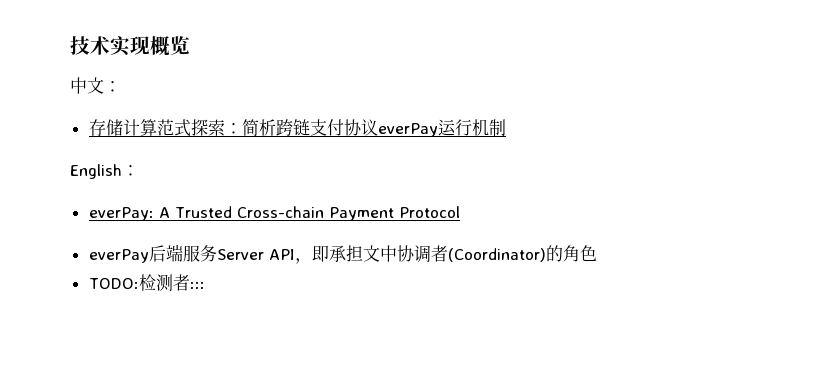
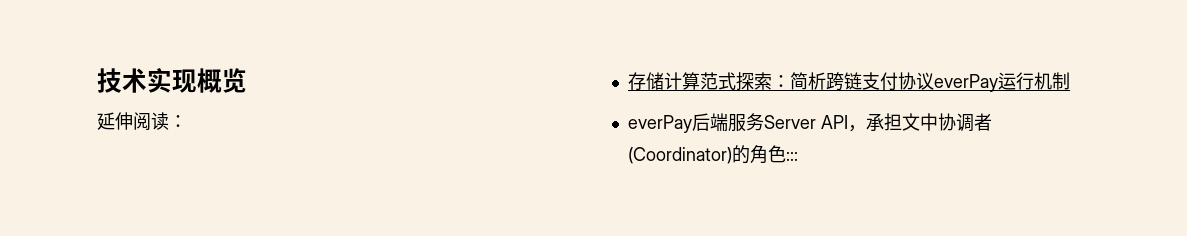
[70,77,104,94] 中文 -> [97,112,169,130] 延伸阅读
[70,164,139,179] [88,206,460,221] // English： // everPay: A Trusted Cross-chain Payment Protocol -> (1070, 81) none
[311,245,329,262] 即 -> (866, 128) none
[88,274,190,291] // TODO:检测者 -> (786, 154) none

